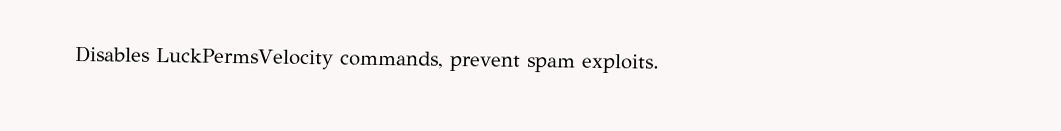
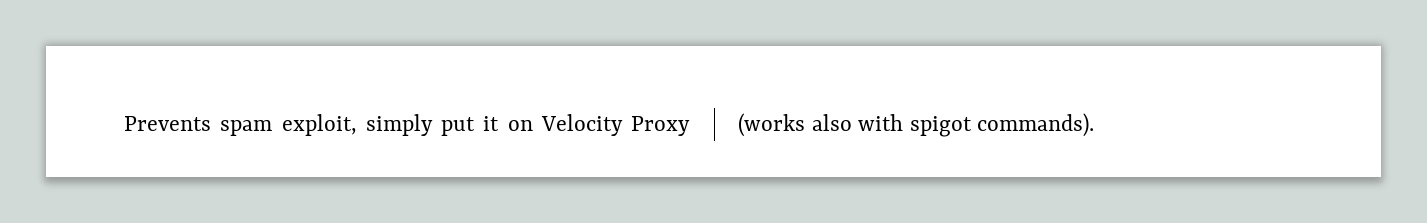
[75,45,660,74] Disables LuckPermsVelocity commands, prevent spam exploits. -> [124,113,1095,137] Prevents spam exploit, simply put it on Velocity Proxy (works also with spigot commands).

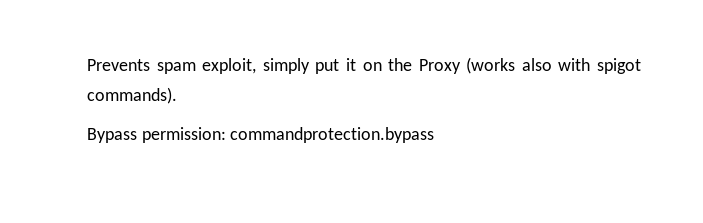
[540,114,623,136] Velocity -> [388,58,413,71] the
(1095, 125) none -> [87,127,435,143] // Bypass permission: commandprotection.bypass

